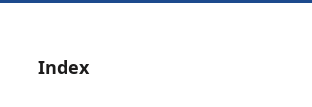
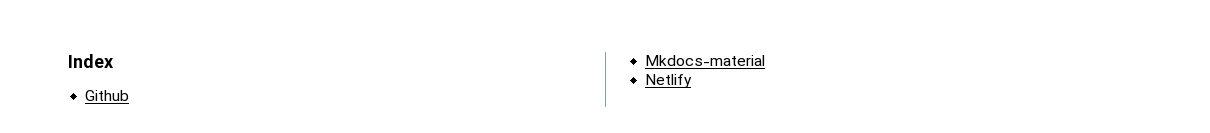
(90, 67) none -> [85,90,130,101] [645,55,766,66] [645,74,693,88] // Github // Mkdocs-material // Netlify

